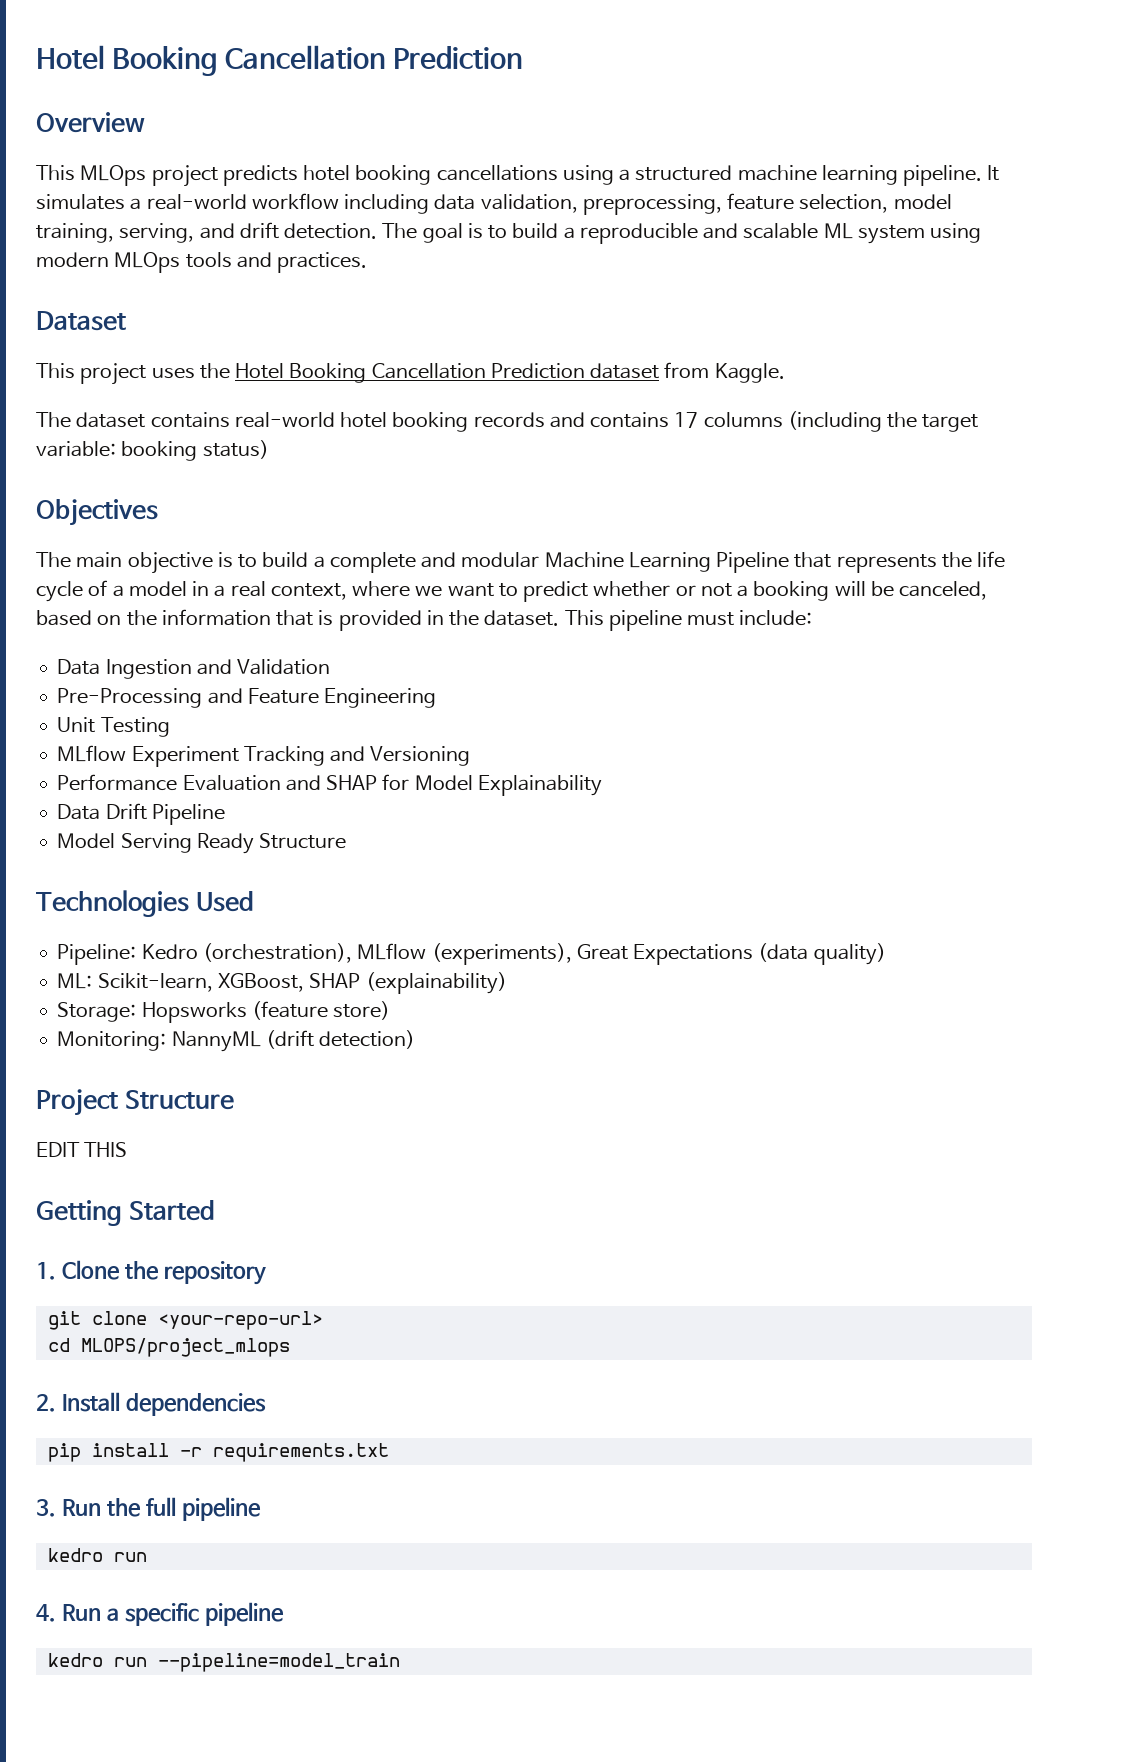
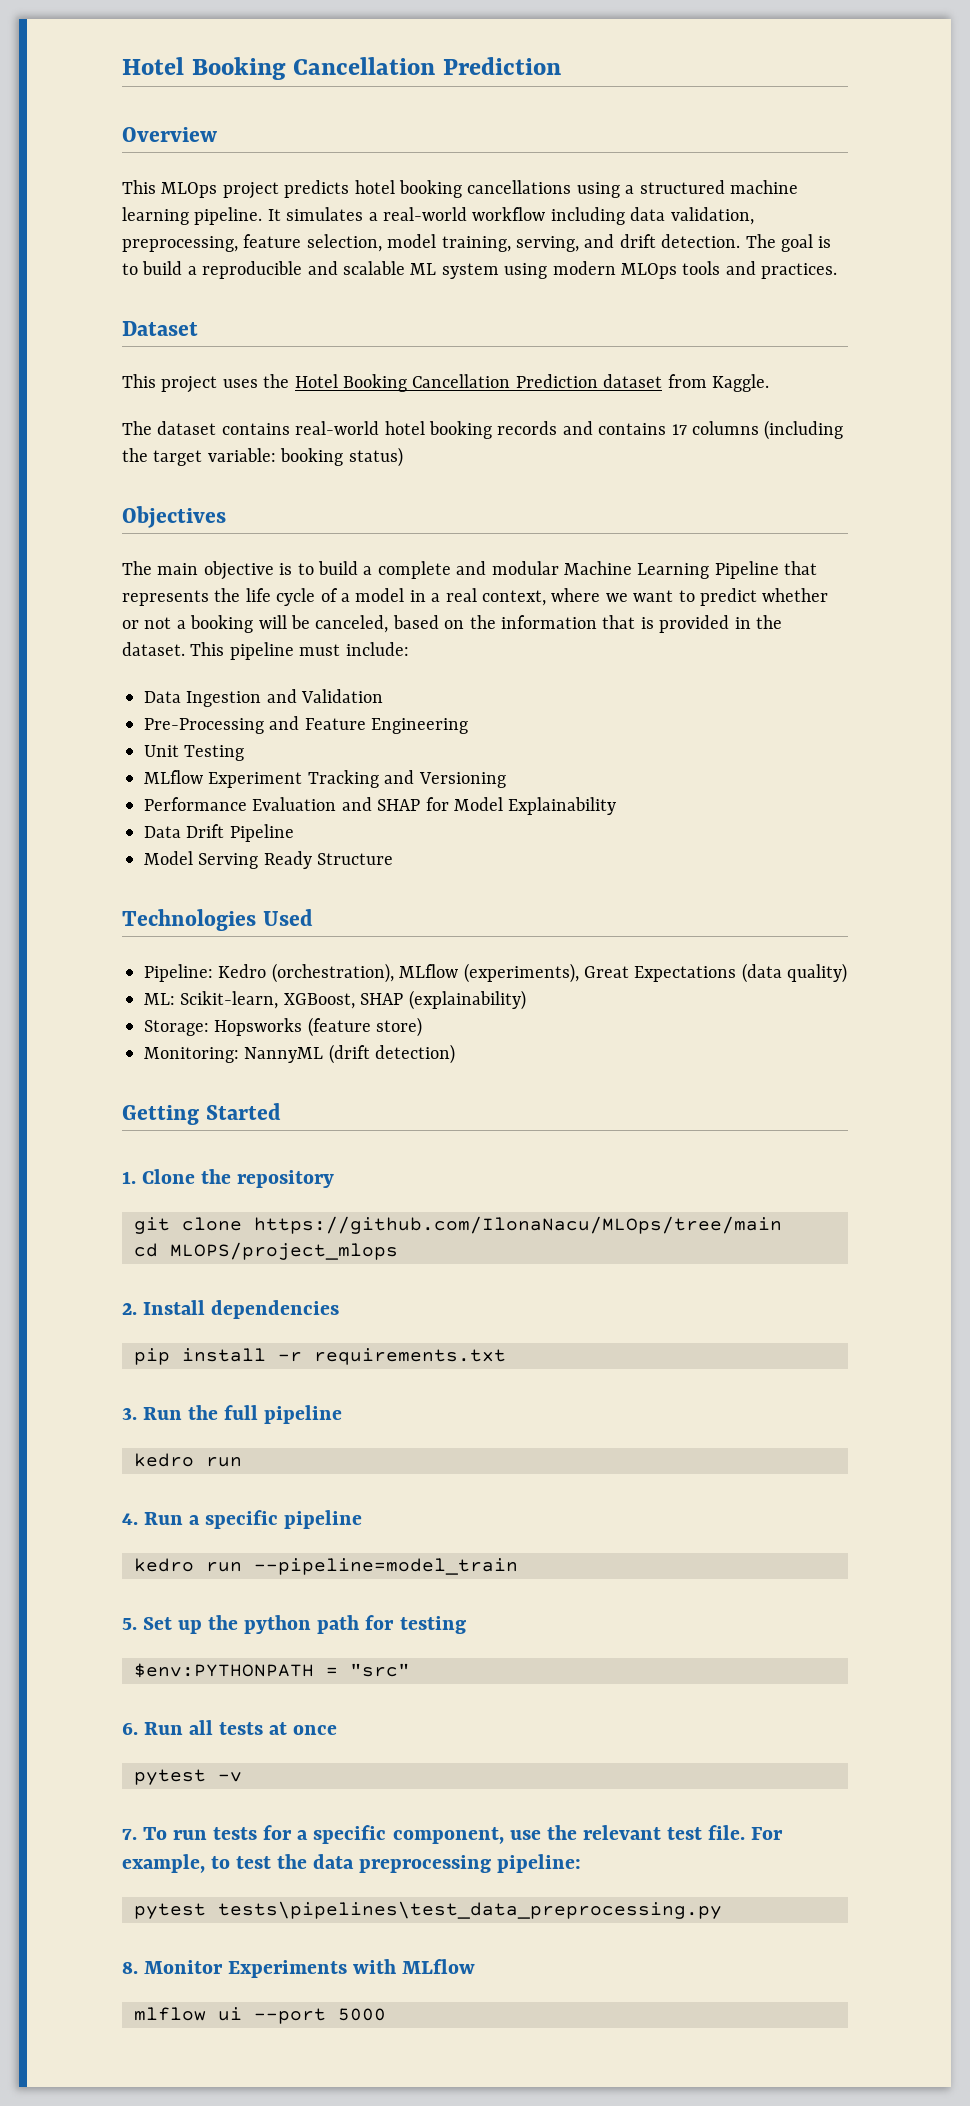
[36,1089,234,1116] [36,1142,128,1157] // Project Structure // EDIT THIS -> (456, 1054) none
[157,1311,323,1330] <your-repo-url> -> [254,1216,782,1234] https://github.com/IlonaNacu/MLOps/tree/main
(400, 1662) none -> [122,1615,466,1634] [134,1663,410,1678] [122,1720,338,1735] [134,1769,242,1785] [122,1825,783,1844] [122,1854,582,1873] [134,1901,722,1919] [122,1959,476,1978] [134,2007,386,2024] // 5. Set up the python path for testing // $env:PYTHONPATH = "src" // 6. Run all tests at once // pytest -v // 7. To run tests for a specific component, use the relevant test file. For example, to test the data preprocessing pipeline: // pytest tests\pipelines\test_data_preprocessing.py // 8. Monitor Experiments with MLflow // mlflow ui --port 5000

